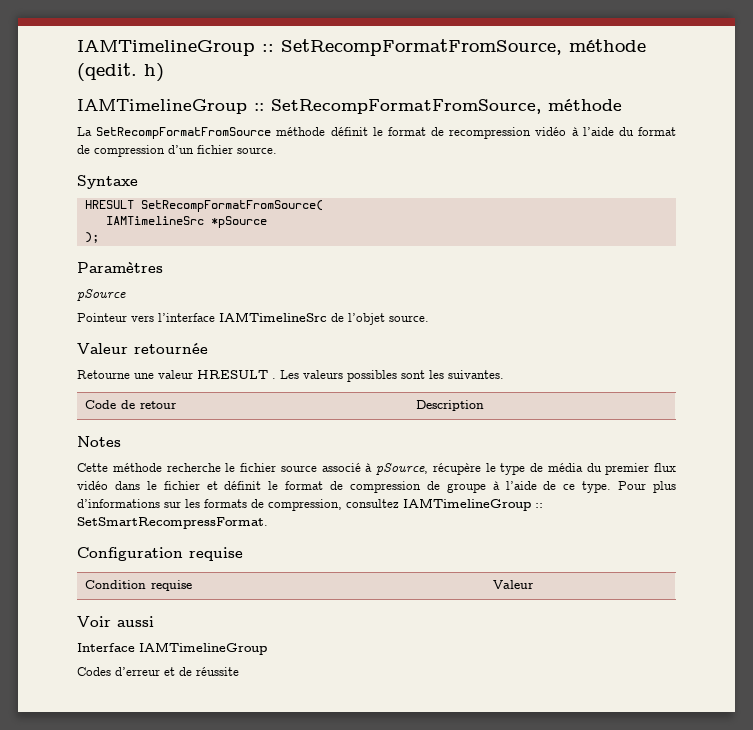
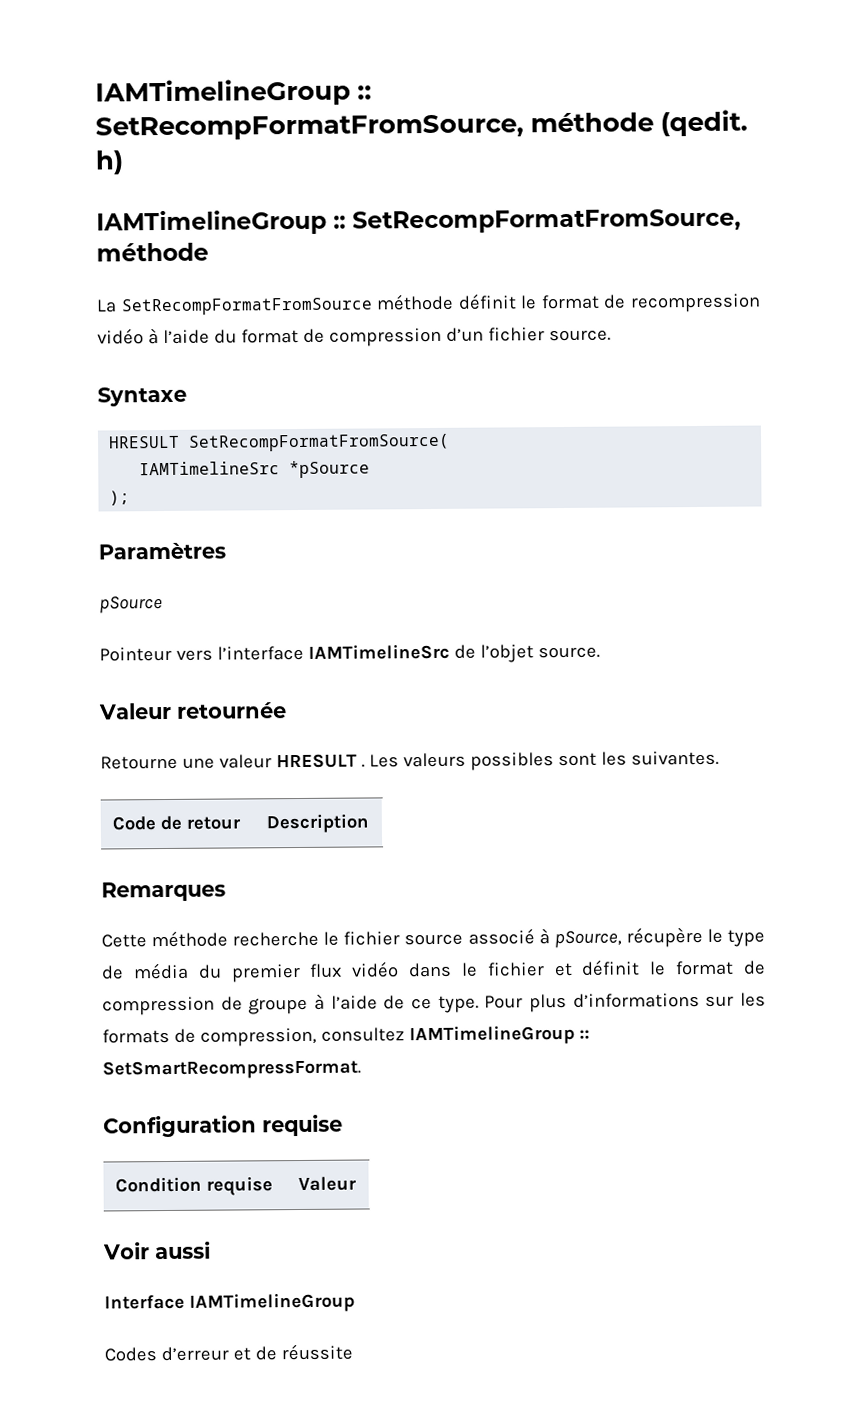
[77,436,121,447] Notes -> [101,881,226,902] Remarques

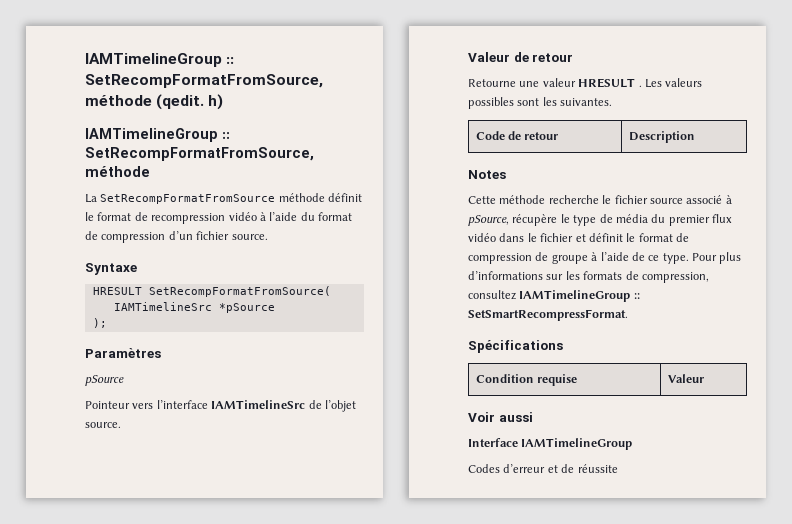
[176,702,287,719] retournée -> [513,52,574,62] de retour
[101,881,226,902] Remarques -> [468,170,506,179] Notes
[103,1114,343,1138] Configuration requise -> [468,340,563,353] Spécifications

